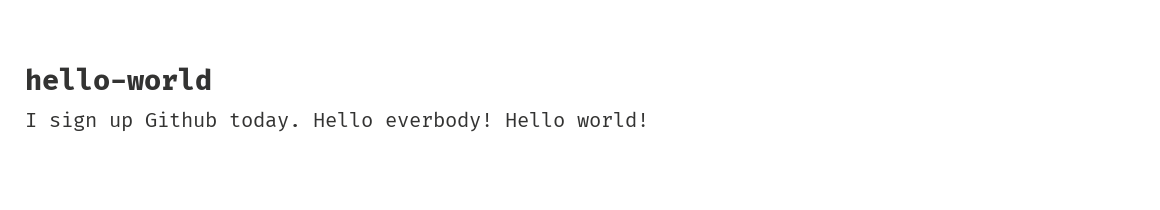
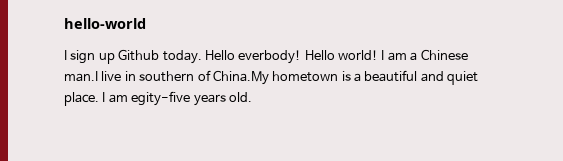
(649, 119) none -> [381,49,468,61] [64,70,479,85] [64,91,252,106] I am a Chinese man.I live in southern of China.My hometown is a beautiful and quiet place. I am egity-five years old.

